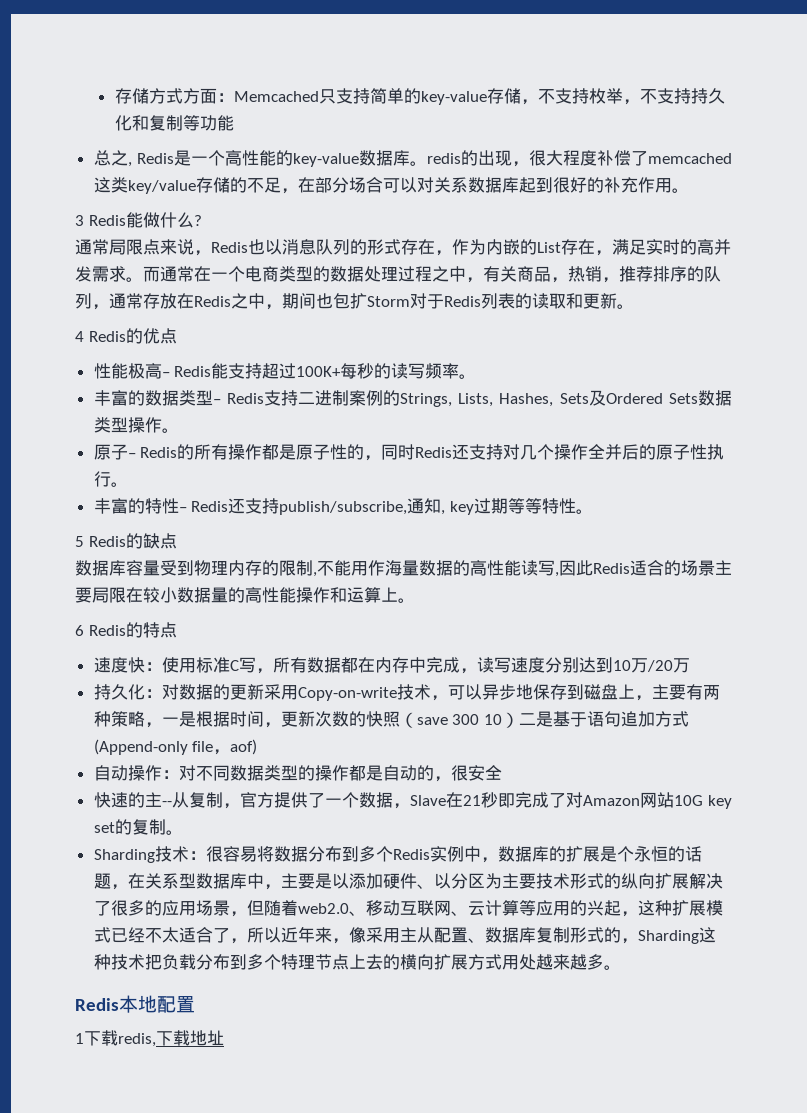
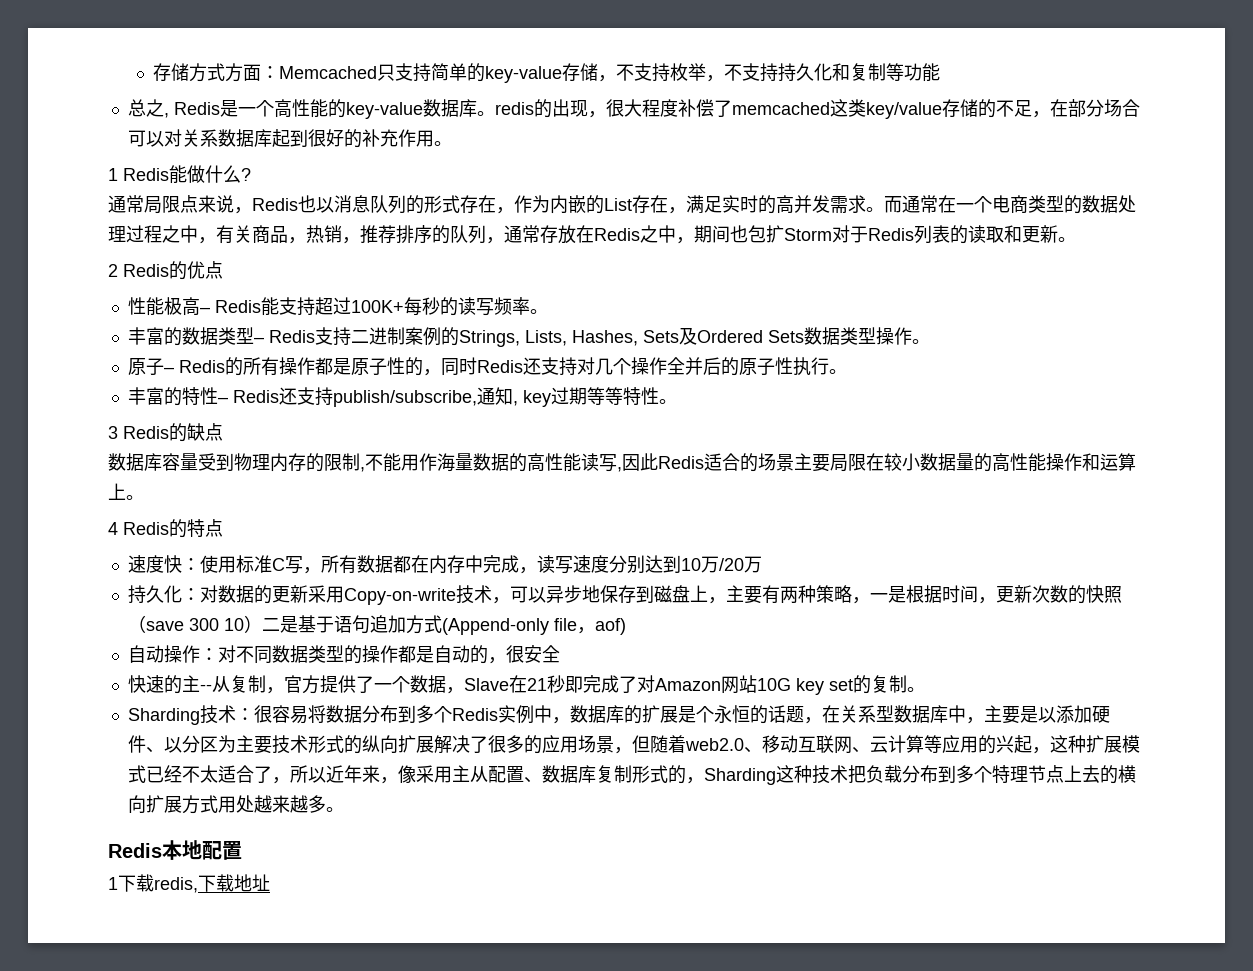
[75,215,84,226] 3 -> [108,168,118,181] 1
[75,331,84,342] 4 -> [108,264,118,277] 2
[75,536,84,547] 5 -> [108,426,118,439] 3
[75,625,84,636] 6 -> [108,522,118,535] 4

